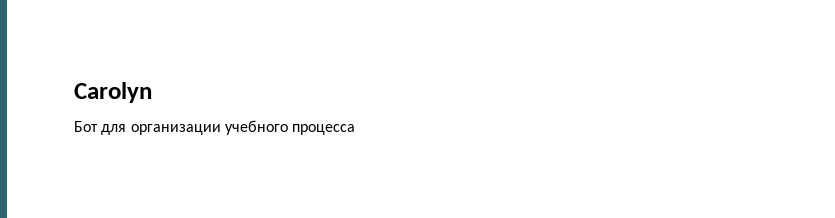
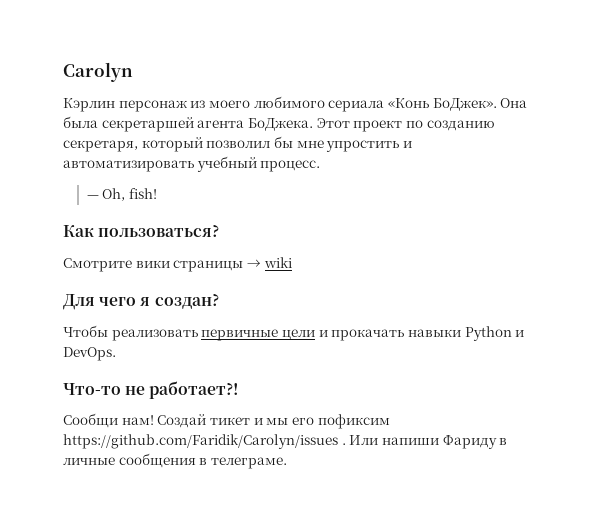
[74,120,356,135] Бот для организации учебного процесса -> [63,96,528,112] [63,116,495,132] [63,136,412,152] [63,156,321,172] [86,188,158,201] [63,224,220,237] [63,257,292,272] [63,293,219,310] [63,325,525,341] [63,347,116,361] [63,381,240,399] [63,413,390,429] [63,434,508,449] [63,453,287,469] Кэрлин персонаж из моего любимого сериала «Конь БоДжек». Она была секретаршей агента БоДжека. Этот проект по созданию секретаря, который позволил бы мне упростить и автоматизировать учебный процесс. // — Oh, fish! // Как пользоваться? // Смотрите вики страницы → wiki // Для чего я создан? // Чтобы реализовать первичные цели и прокачать навыки Python и DevOps. // Что-то не работает?! // Сообщи нам! Создай тикет и мы его пофиксим https://github.com/Faridik/Carolyn/issues . Или напиши Фариду в личные сообщения в телеграме.

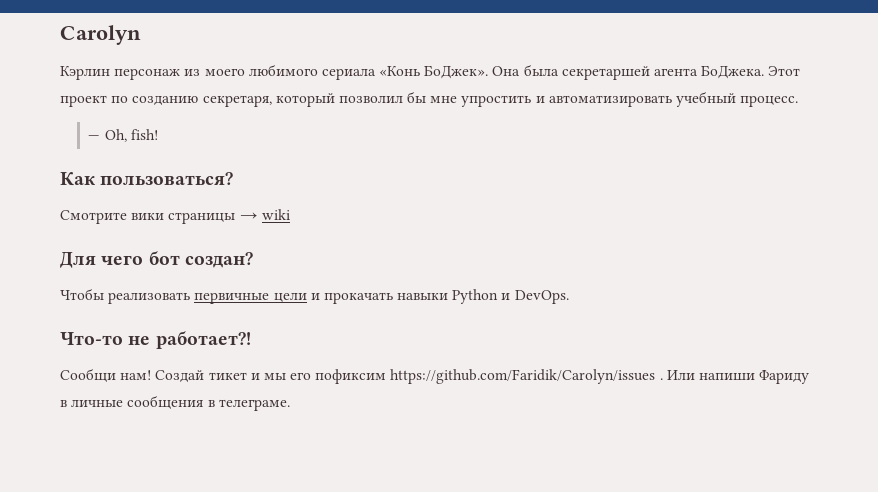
[140,297,151,306] я -> [148,251,180,265] бот

